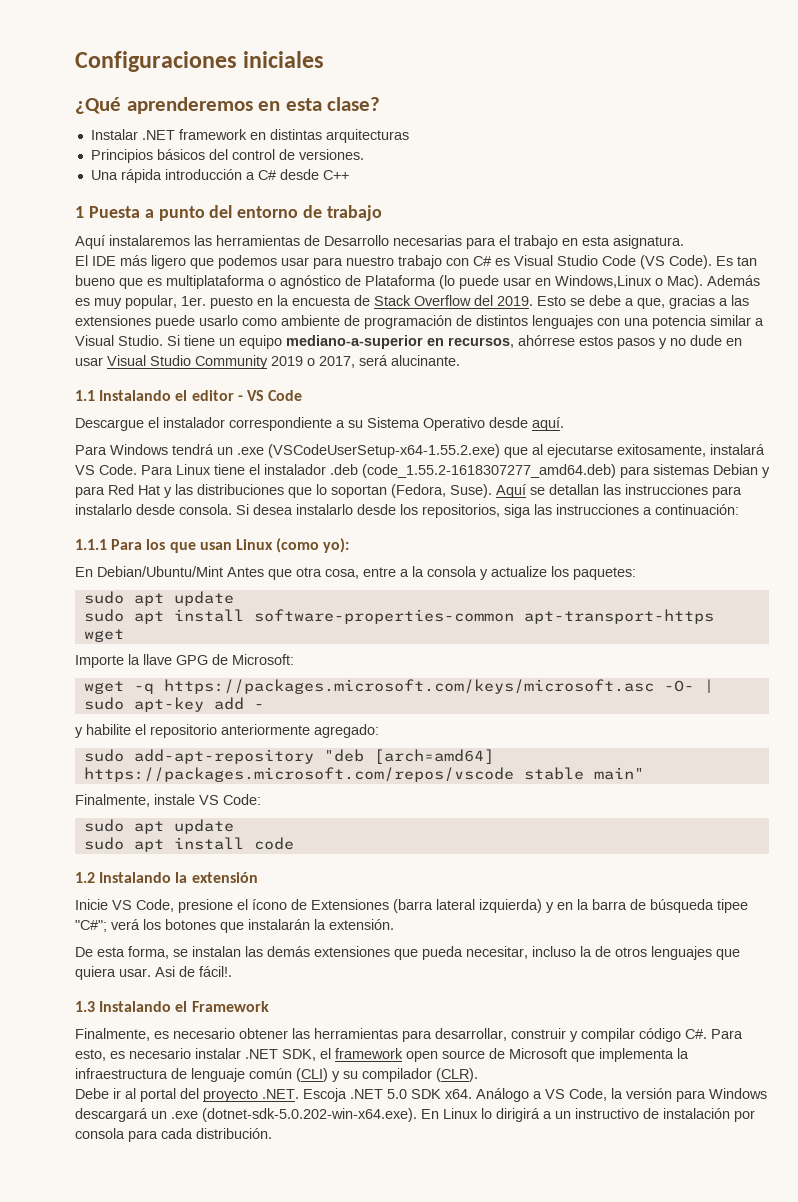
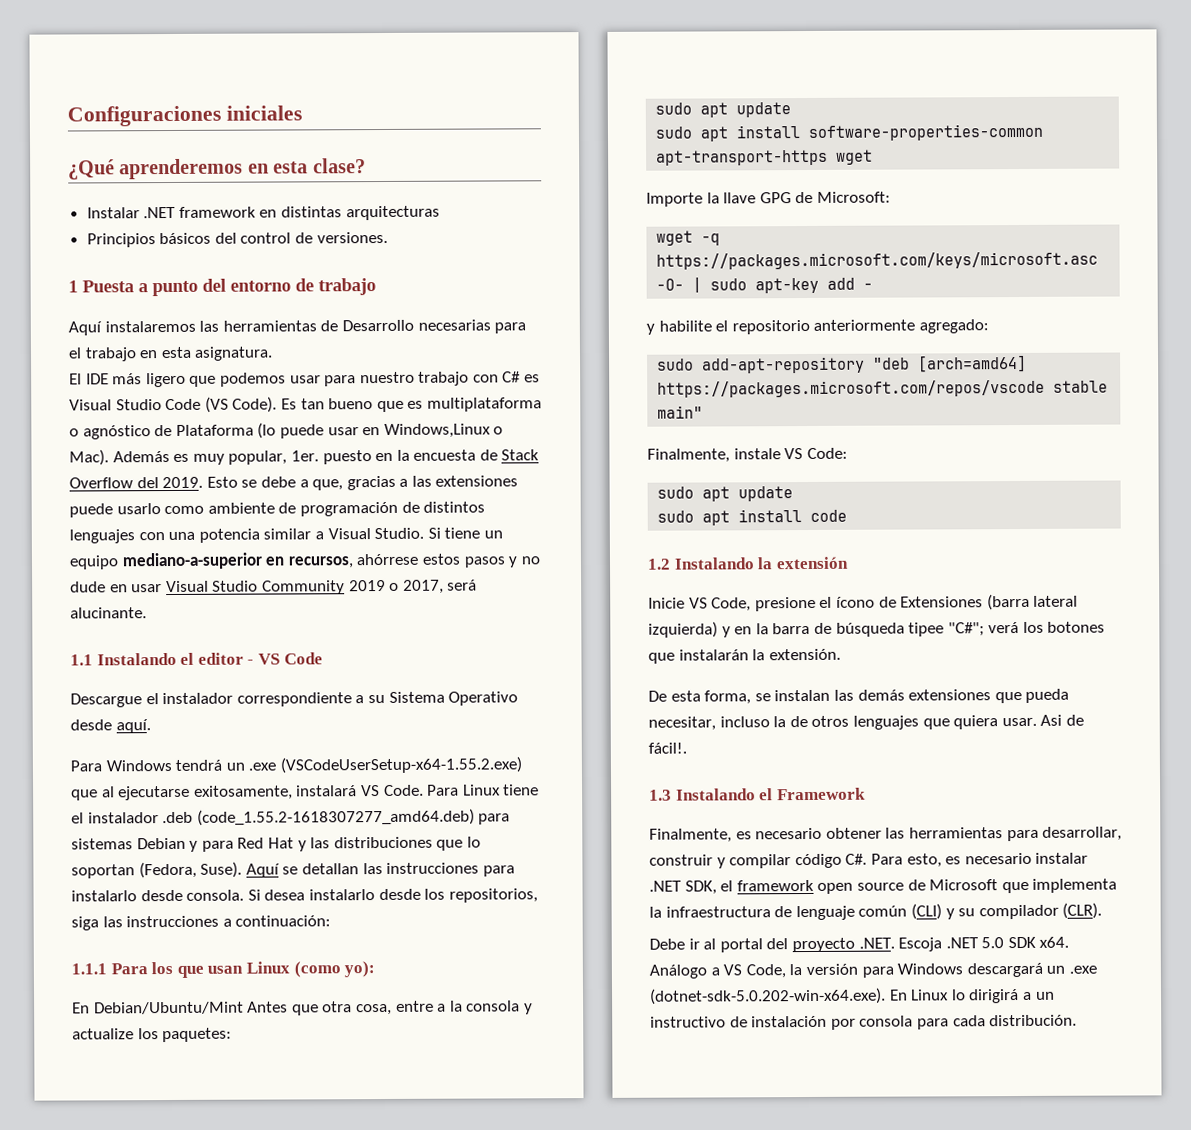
[90,169,349,183] // Una rápida introducción a C# desde C++ -> (388, 237) none

